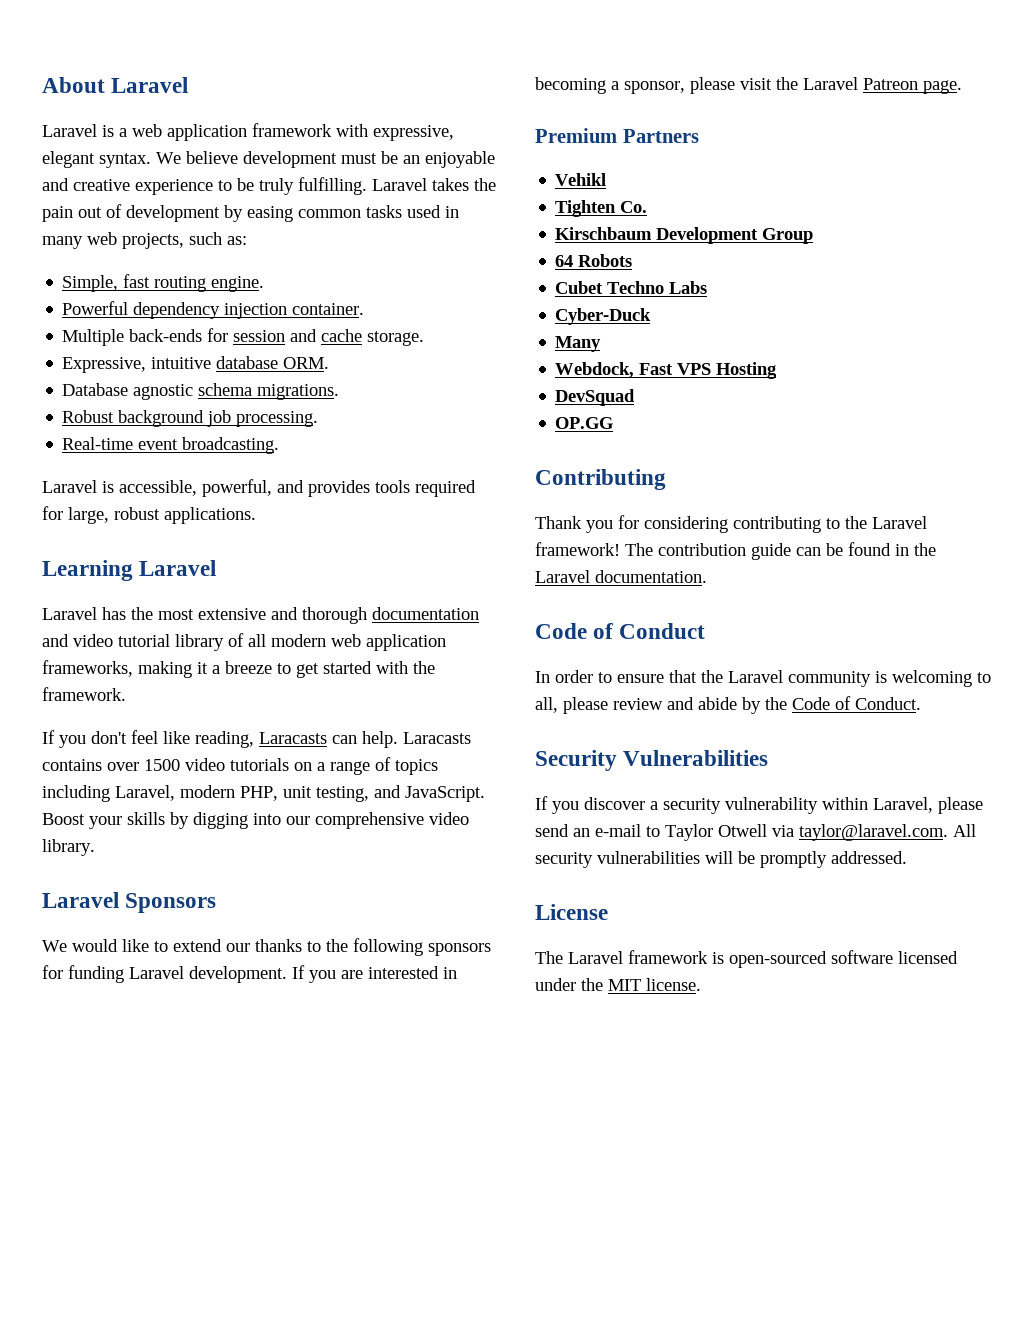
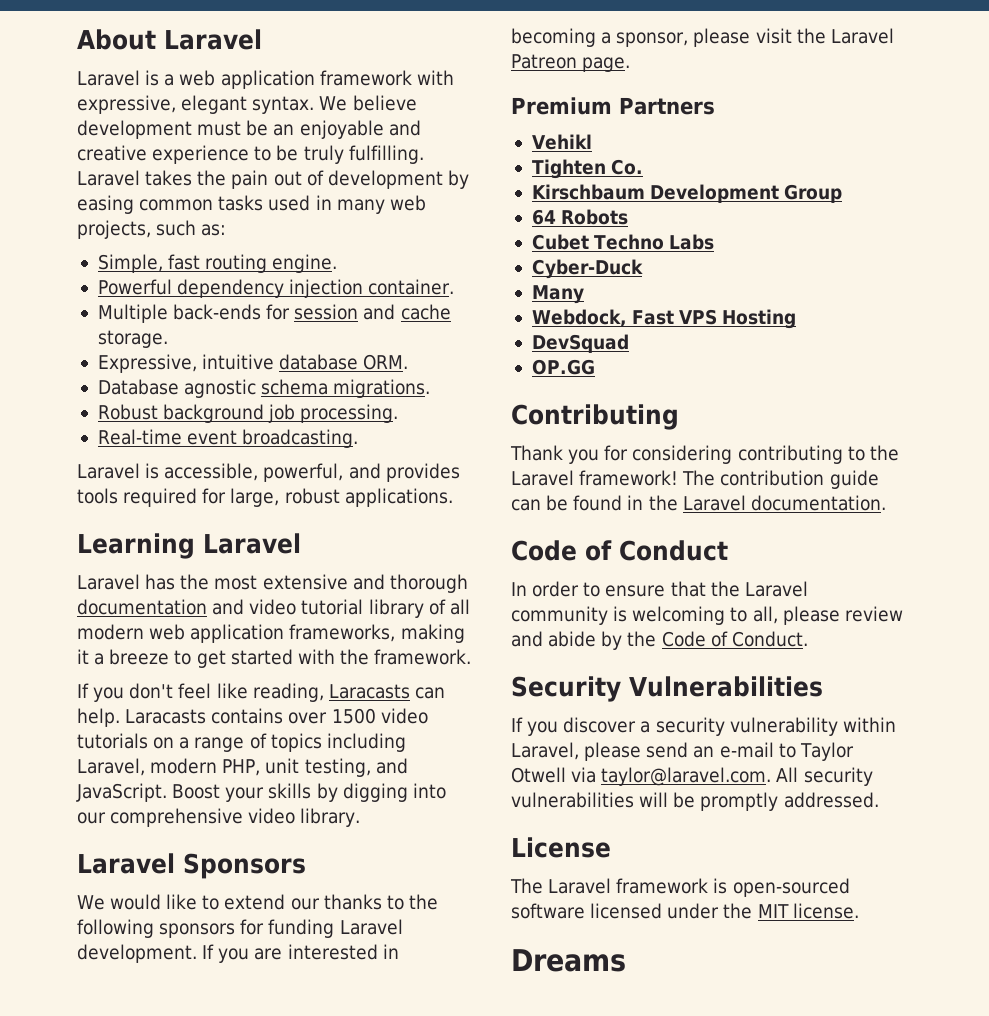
(701, 984) none -> [511,949,626,972] // Dreams

